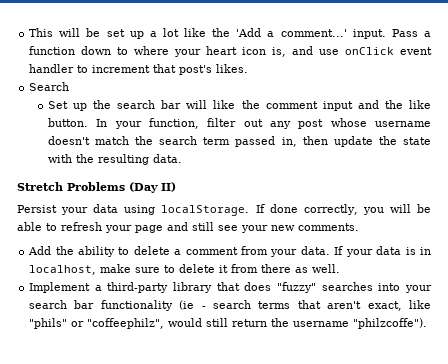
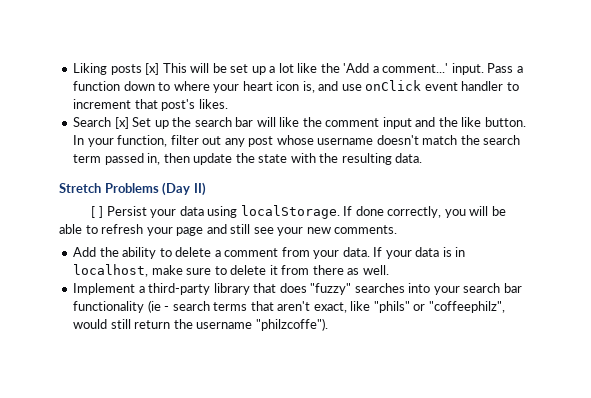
(29, 32) none -> [73,63,160,75] Liking posts [x]
(70, 86) // -> [114,117,129,129] [x]
(176, 187) none -> [91,206,103,218] [ ]

